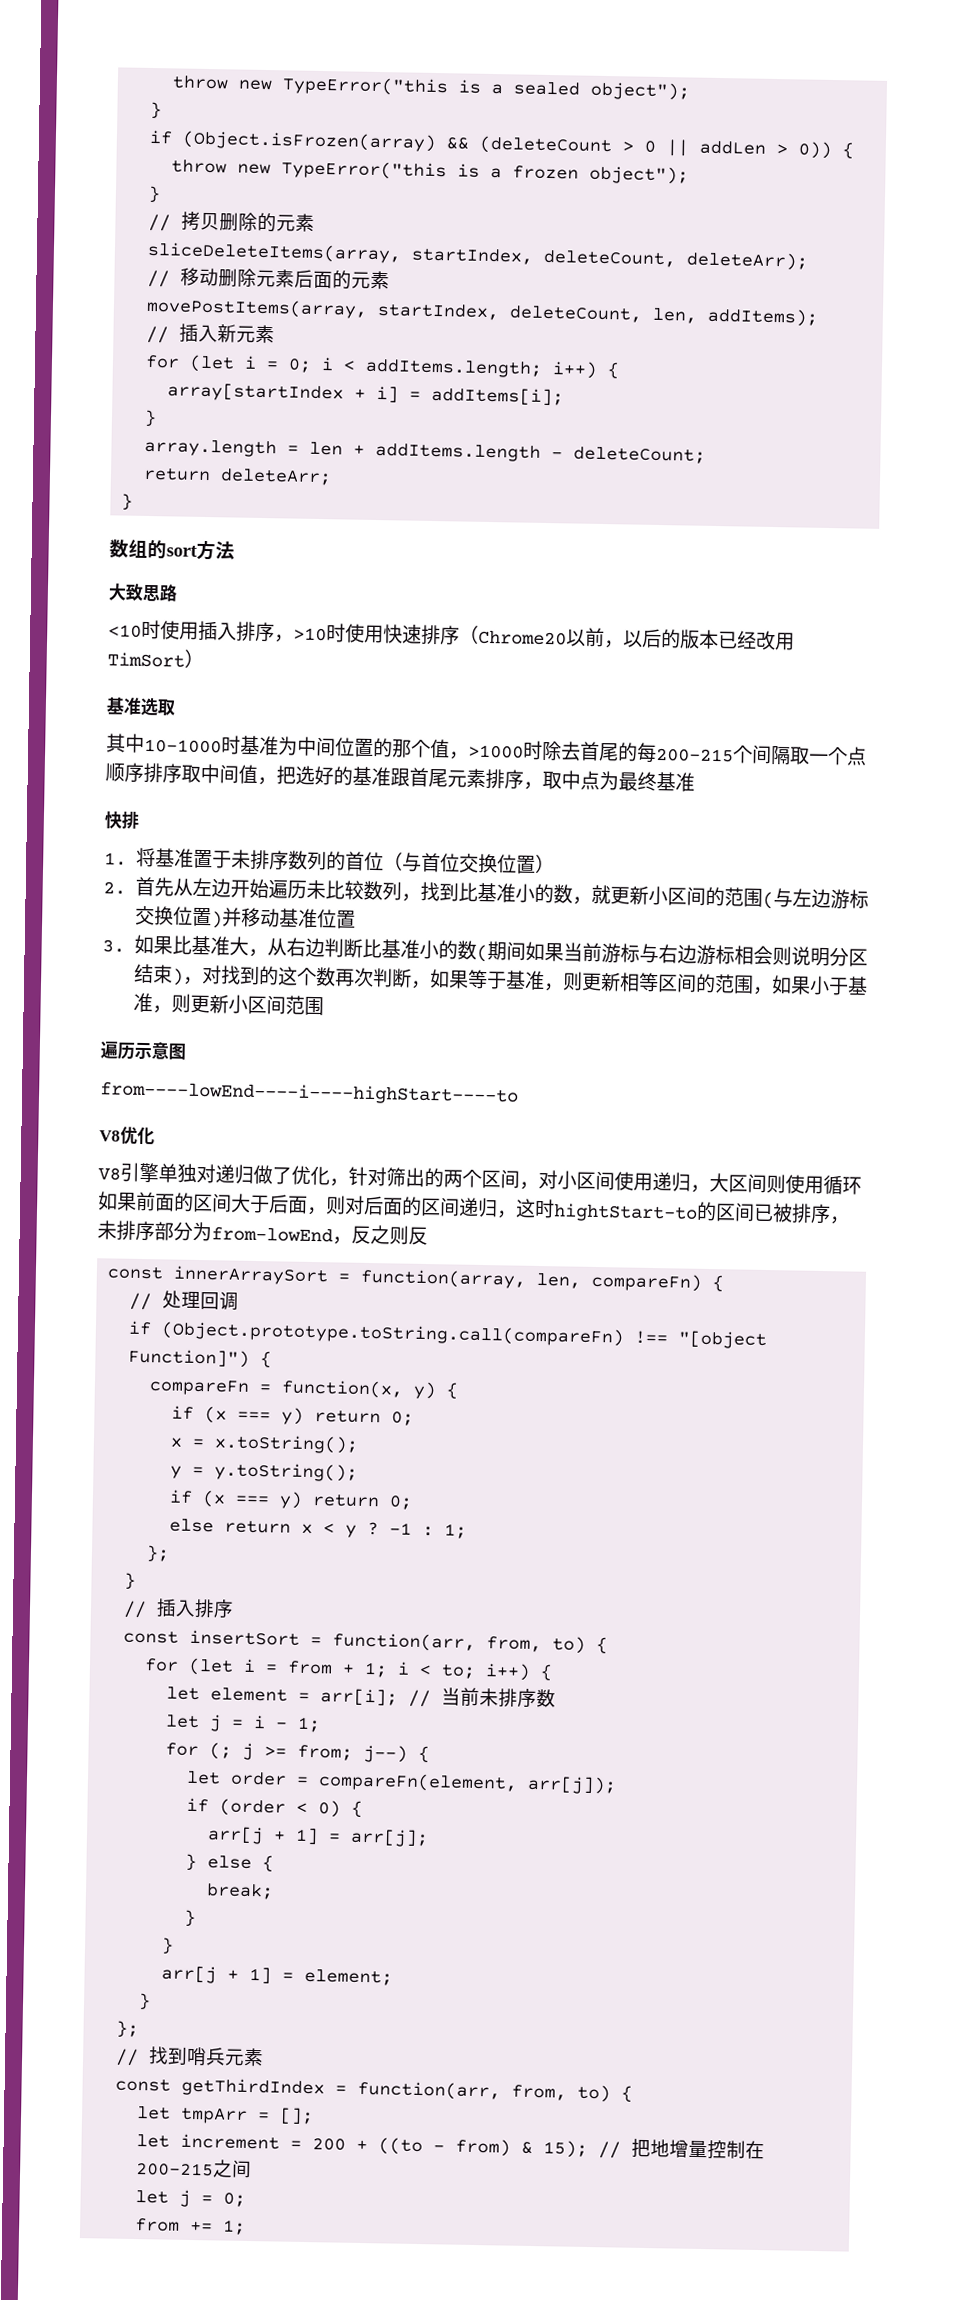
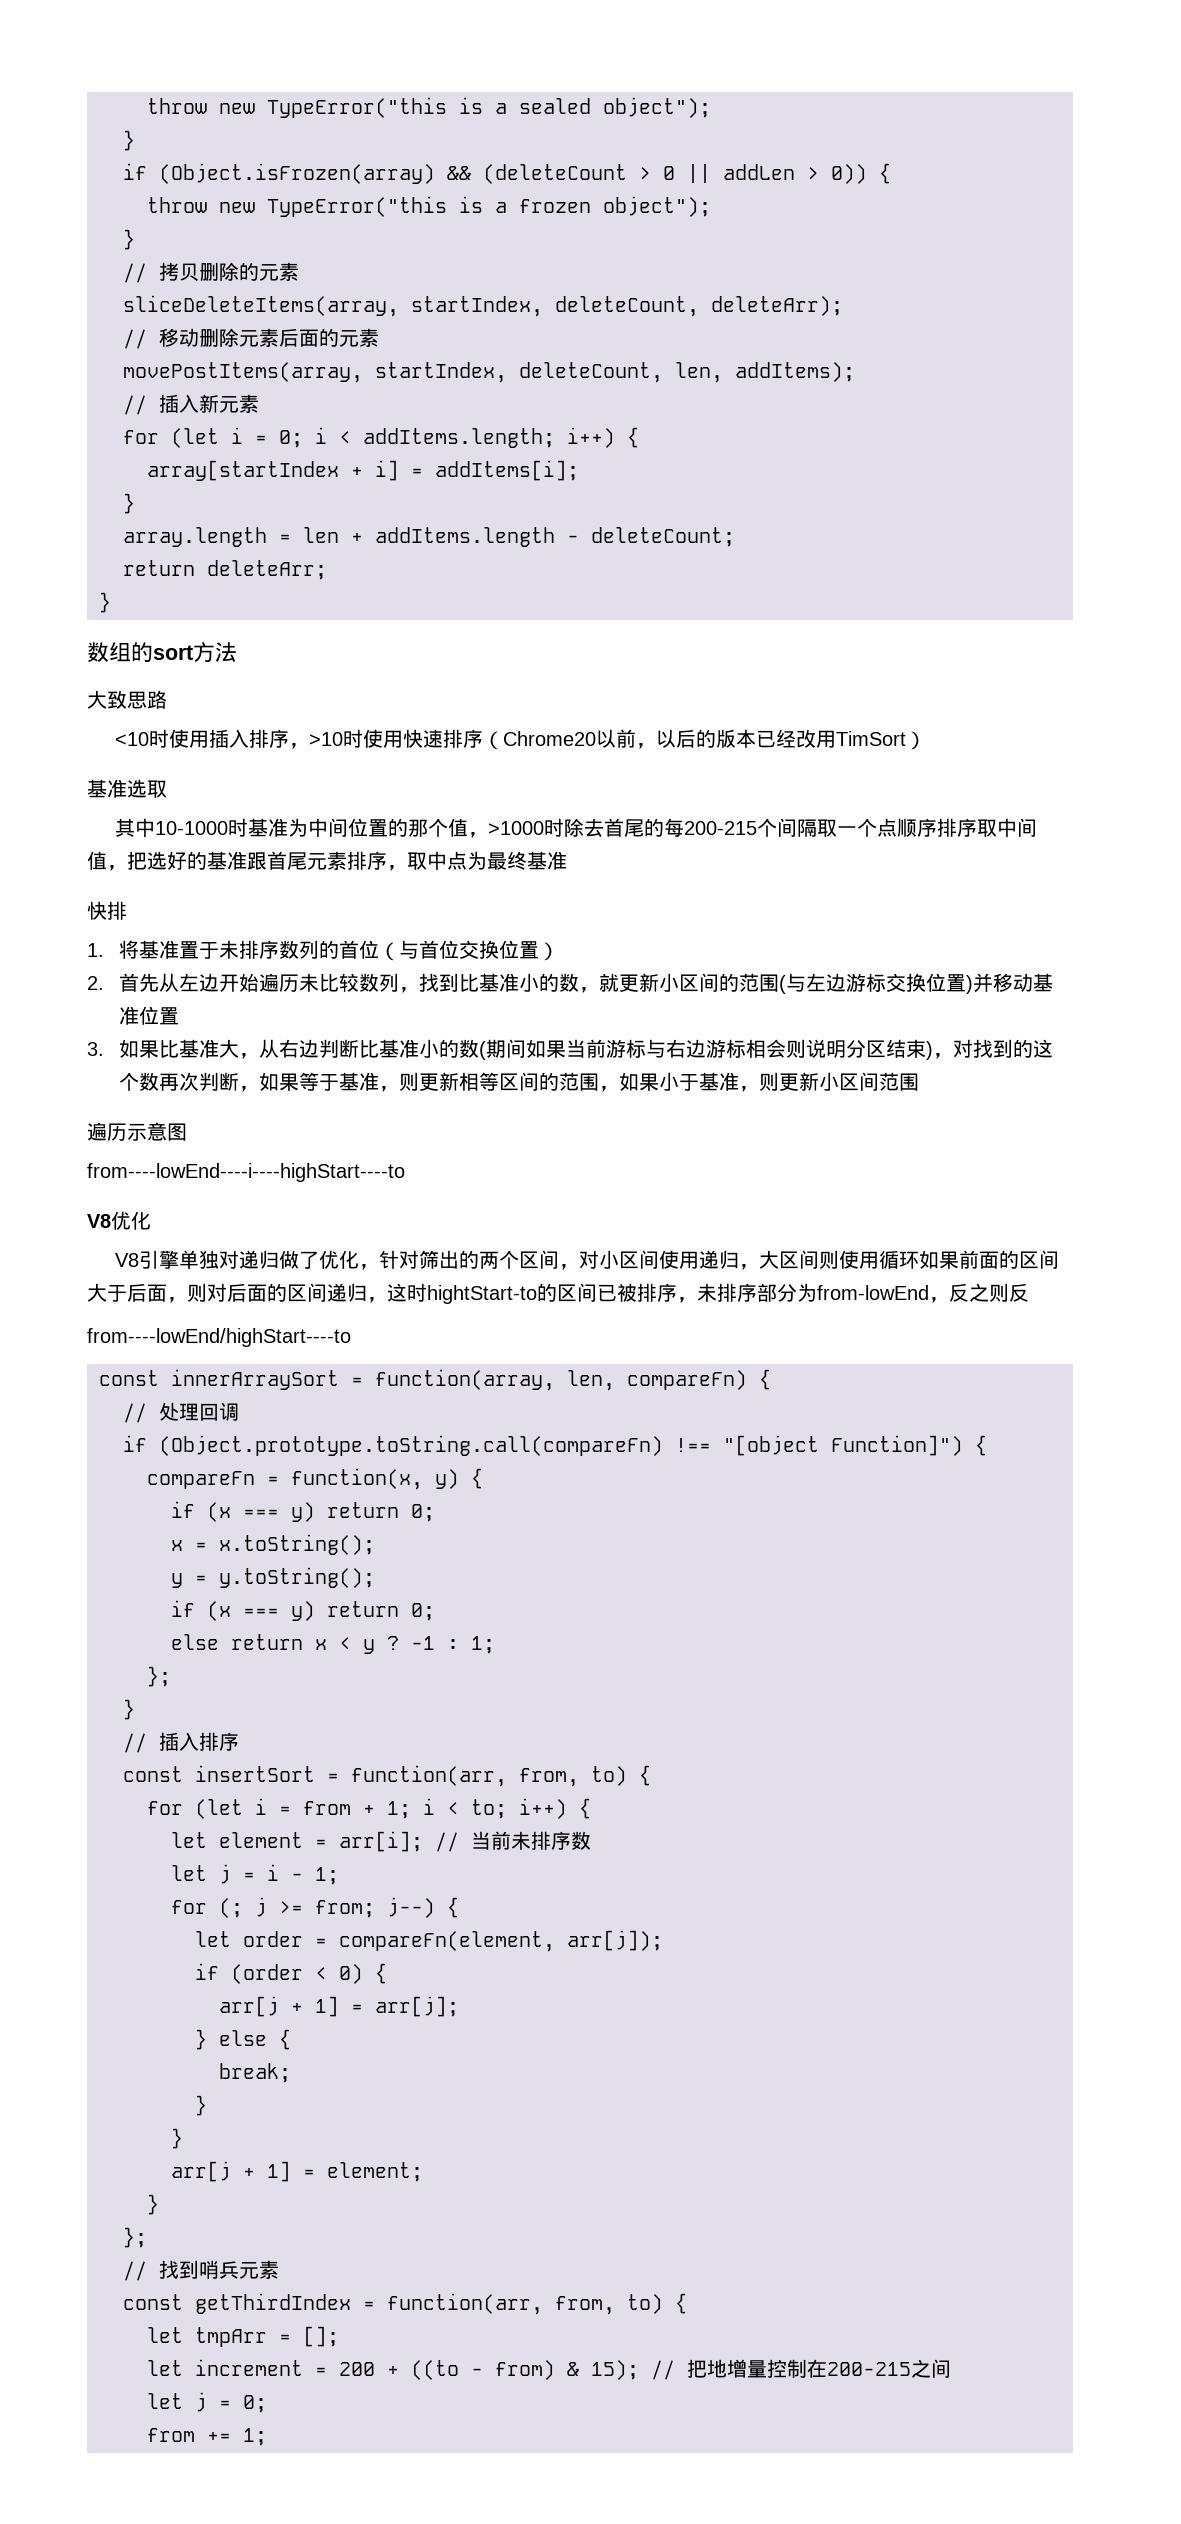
(428, 1236) none -> [87,1328,351,1347] // from----lowEnd/highStart----to

